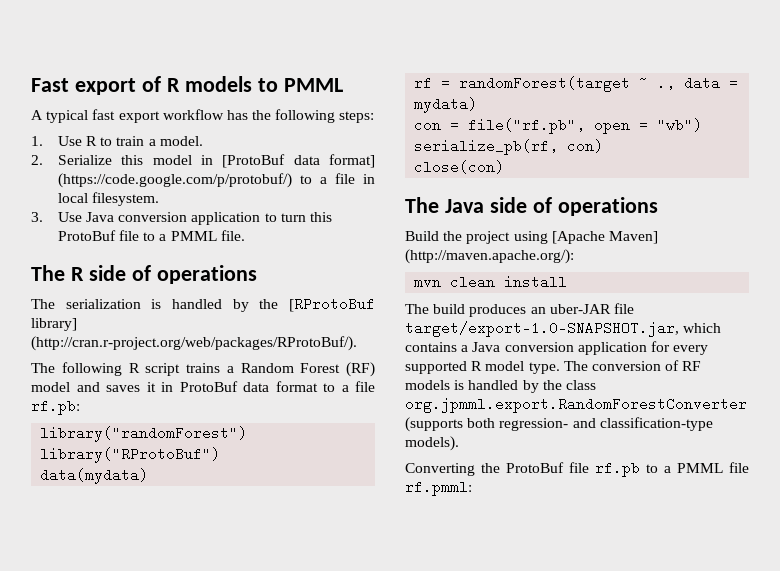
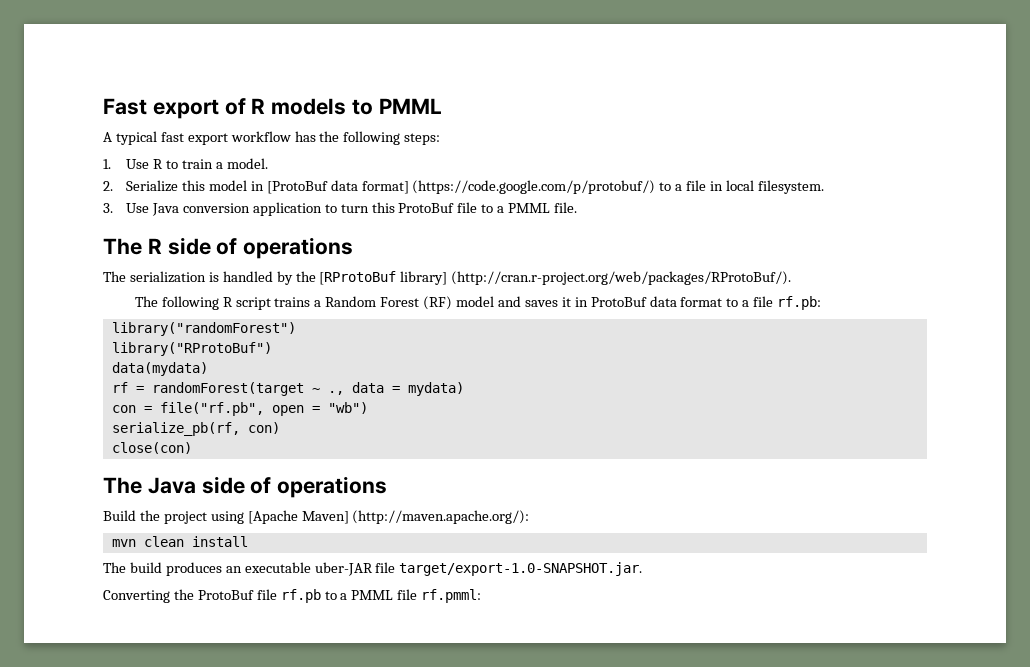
(546, 310) none -> [244,562,311,573] executable
[405,321,722,337] [405,341,709,355] [405,360,702,374] [405,380,596,393] [405,397,747,413] [405,417,713,432] [405,436,459,451] target/export-1.0-SNAPSHOT.jar, which contains a Java conversion application for every supported R model type. The conversion of RF models is handled by the class org.jpmml.export.RandomForestConverter (supports both regression- and classification-type models). -> [399,562,643,576] target/export-1.0-SNAPSHOT.jar.

